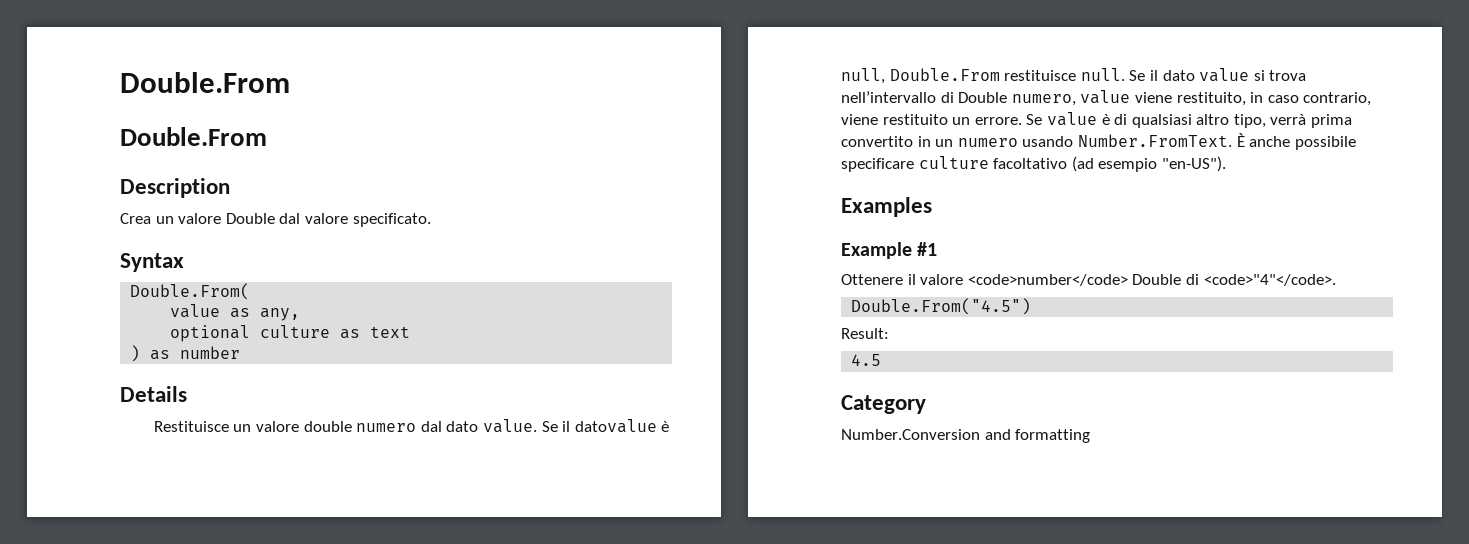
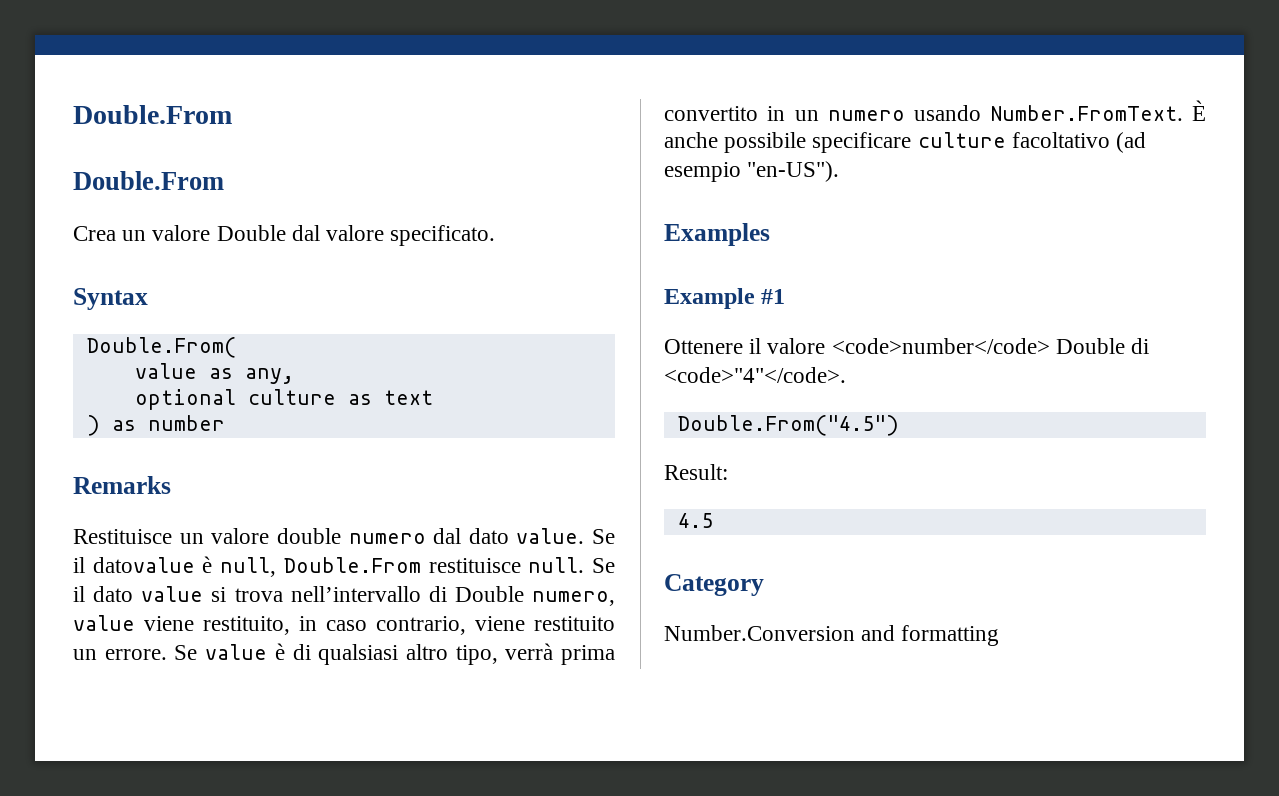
[120,178,230,198] // Description -> (224, 180) none
[120,386,187,402] Details -> [73,476,171,494] Remarks

